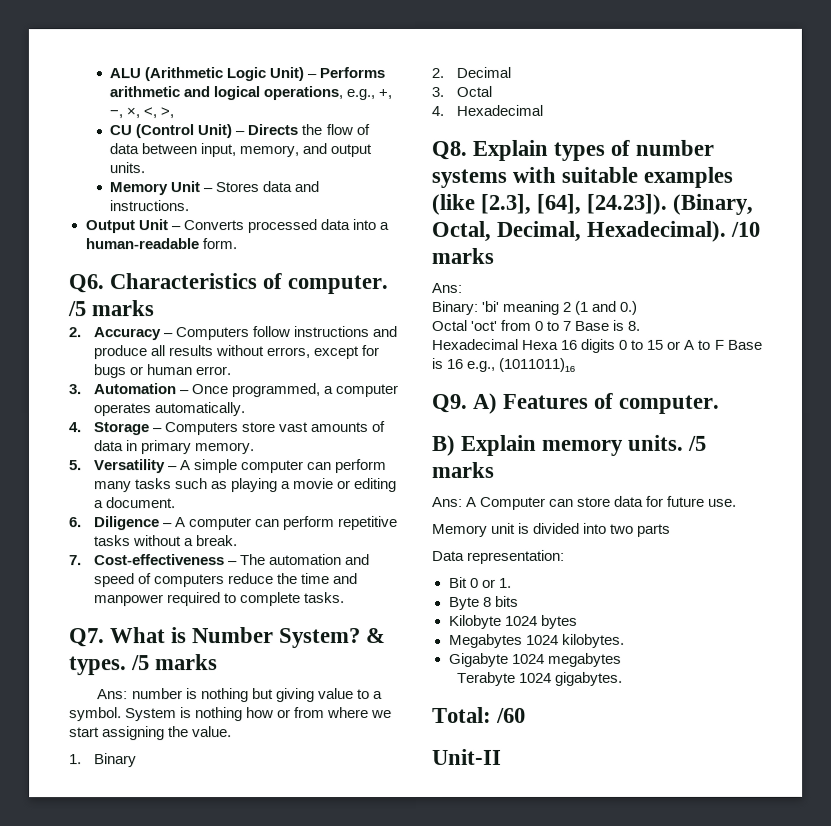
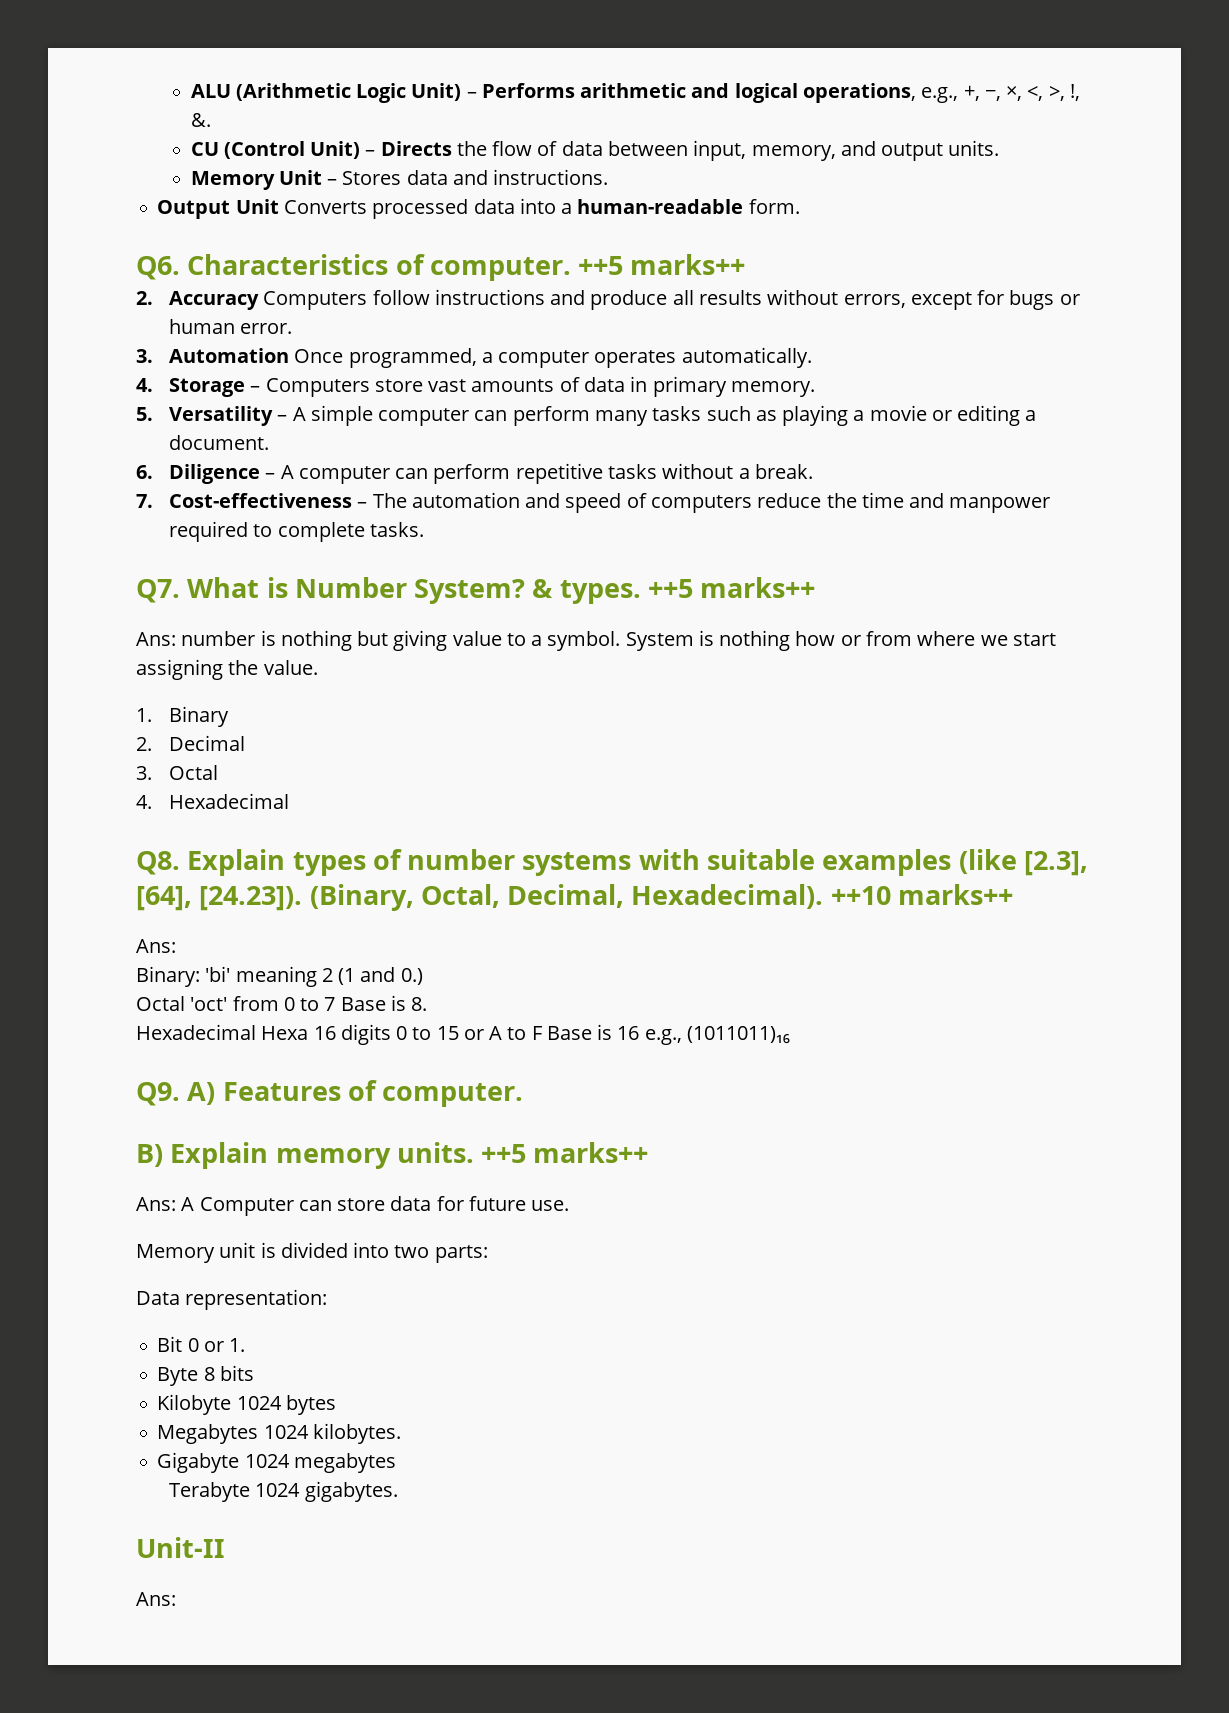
(175, 113) none -> [1069,84,1080,101] [190,113,211,127] !, &.
[170,226,181,231] – -> (279, 206) none
[67,300,155,317] /5 marks -> [578,254,746,275] ++5 marks++
[162,333,173,338] – -> (260, 300) none
[178,390,189,395] – -> (290, 355) none
[131,654,219,671] /5 marks -> [648,577,816,598] ++5 marks++
[730,221,761,237] [431,247,494,264] /10 marks -> [830,884,1014,905] ++10 marks++
[688,435,708,451] [432,461,495,478] /5 marks -> [481,1142,649,1163] ++5 marks++
[637,523,672,537] parts -> [434,1245,488,1263] parts:
[432,706,527,723] [432,748,502,765] Total: /60 // Unit-II -> [136,1537,225,1558] [136,1592,176,1606] Unit-II // Ans:

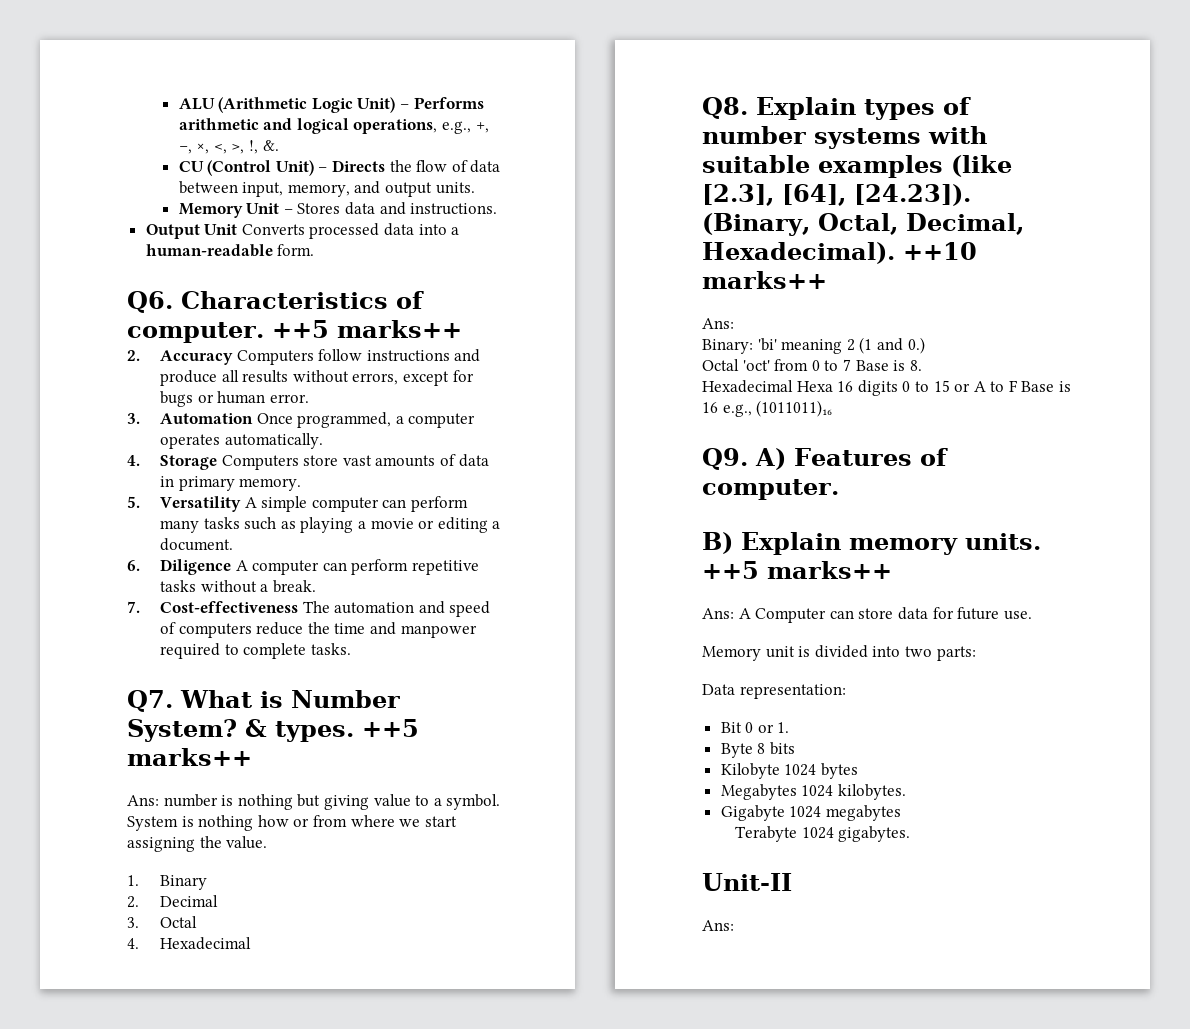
[250,386,261,392] – -> (217, 462) none
[277,415,288,421] – -> (241, 504) none
[265,473,276,479] – -> (231, 567) none
[357,502,368,508] – -> (298, 607) none

